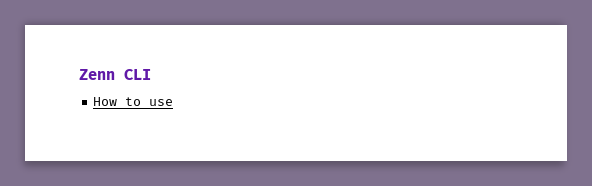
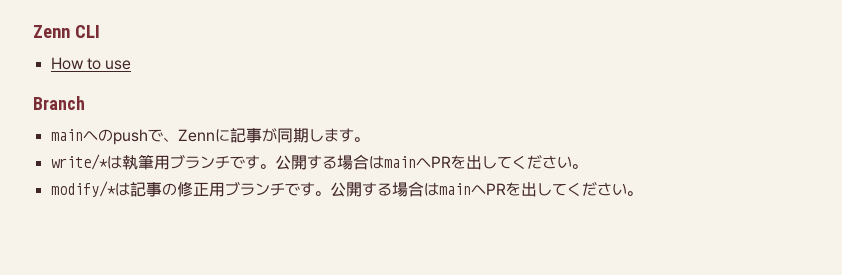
(174, 102) none -> [33,96,85,110] [50,128,369,145] [50,154,587,170] [50,181,642,197] // Branch // mainへのpushで、Zennに記事が同期します。 // write/*は執筆用ブランチです。公開する場合はmainへPRを出してください。 // modify/*は記事の修正用ブランチです。公開する場合はmainへPRを出してください。

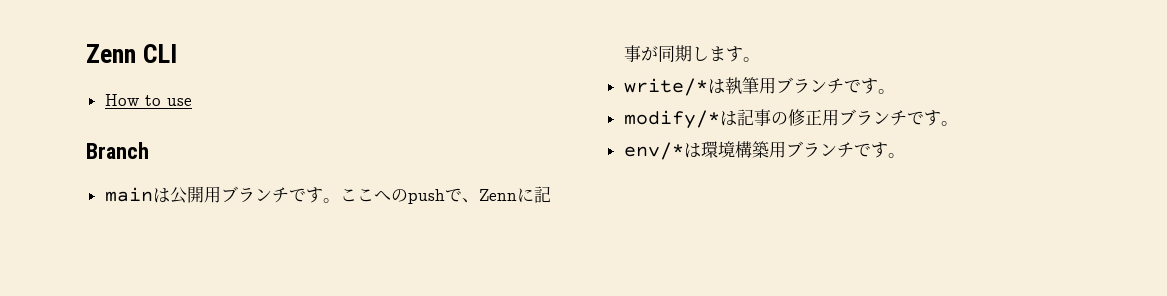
(83, 135) none -> [152,186,374,204] は公開用ブランチです。ここ
[274,154,587,170] 公開する場合はmainへPRを出してください。 -> (895, 91) none
[329,181,627,197] 公開する場合はmainへPRを出してください -> [623,141,888,160] // env/*は環境構築用ブランチです

